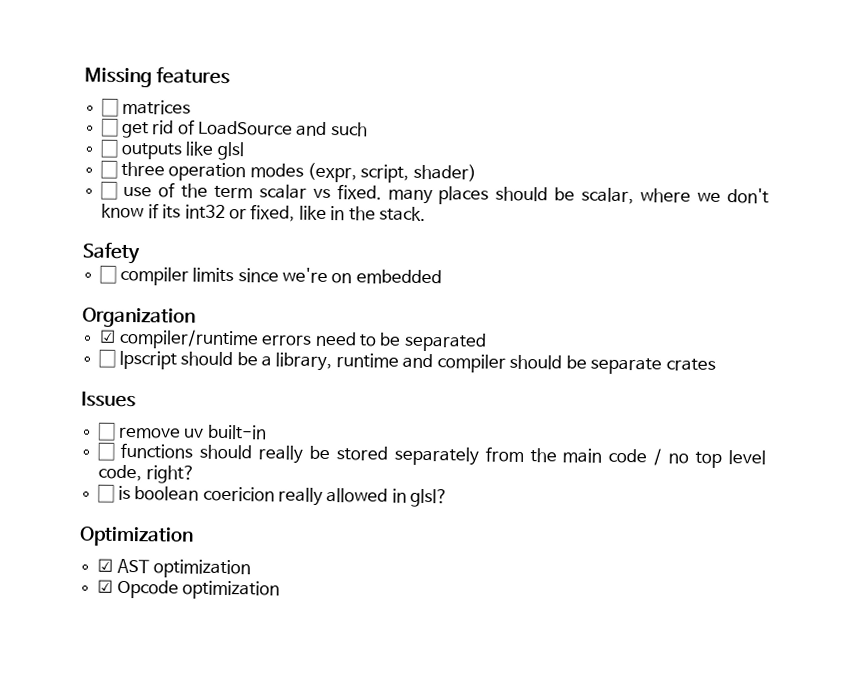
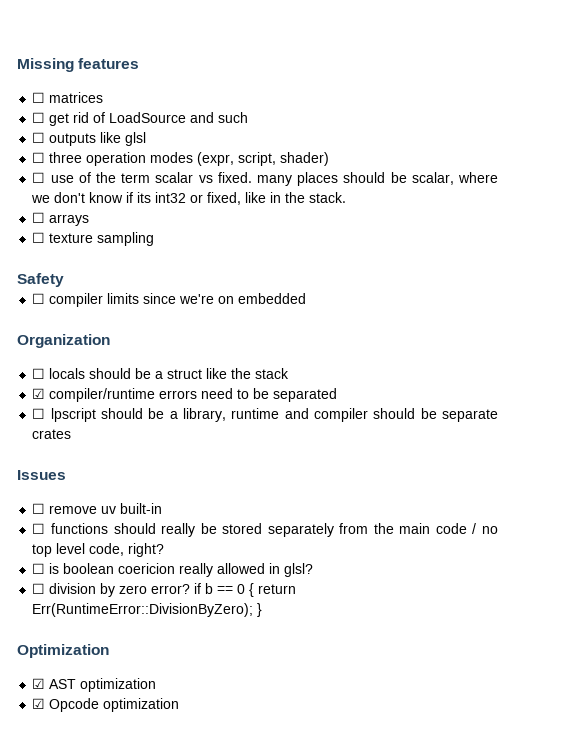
(427, 214) none -> [32,212,90,226] [32,232,155,246] // ☐ arrays // ☐ texture sampling
(196, 317) none -> [32,368,290,379] // ☐ locals should be a struct like the stack
(449, 498) none -> [32,583,297,597] [32,603,263,617] // ☐ division by zero error? if b == 0 { return Err(RuntimeError::DivisionByZero); }

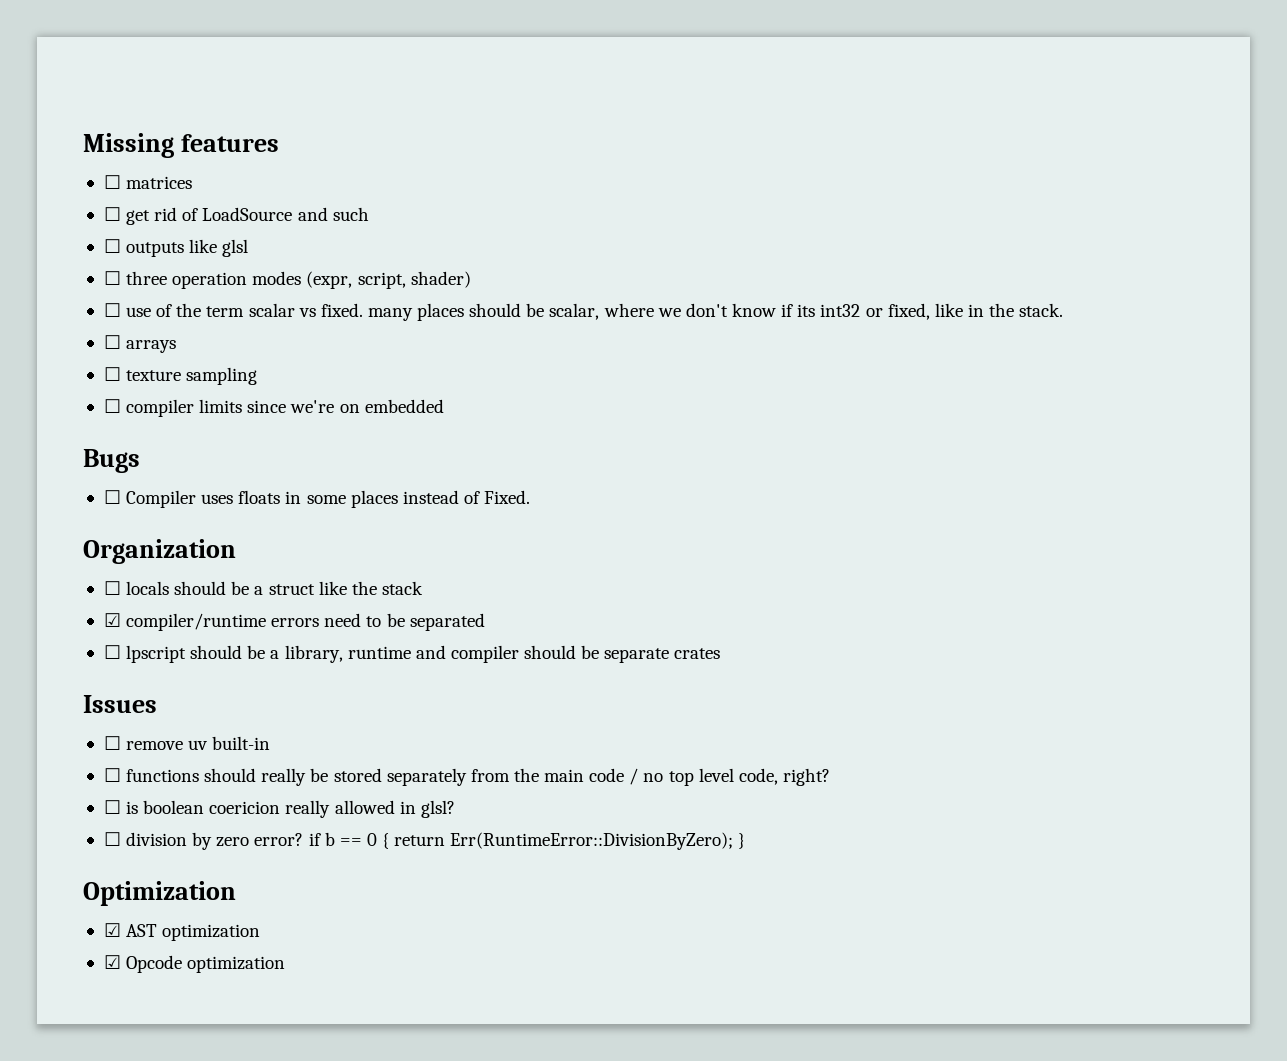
[17,273,64,287] // Safety -> (258, 376) none
(307, 298) none -> [83,449,140,473] [103,490,531,508] // Bugs // ☐ Compiler uses floats in some places instead of Fixed.

